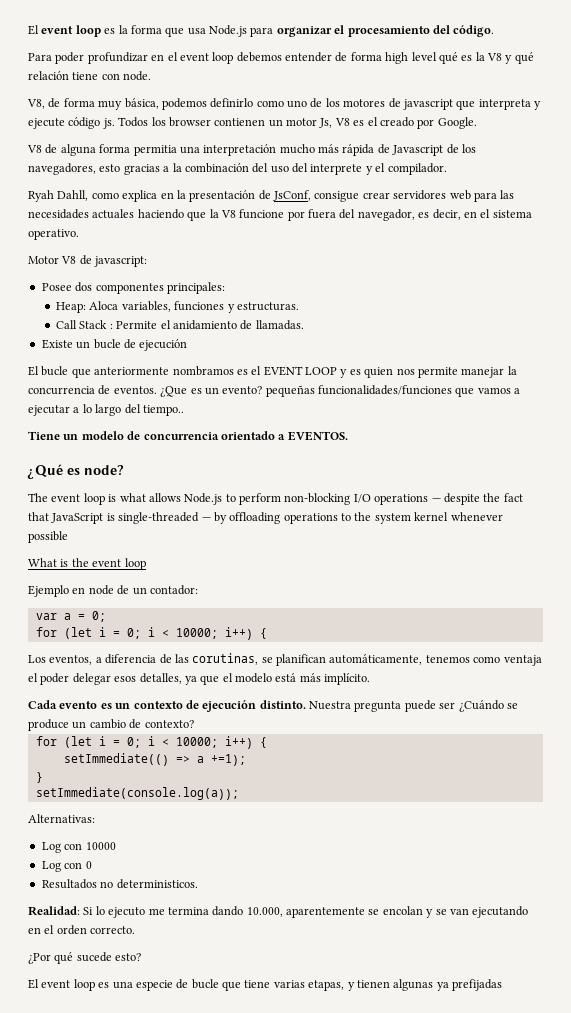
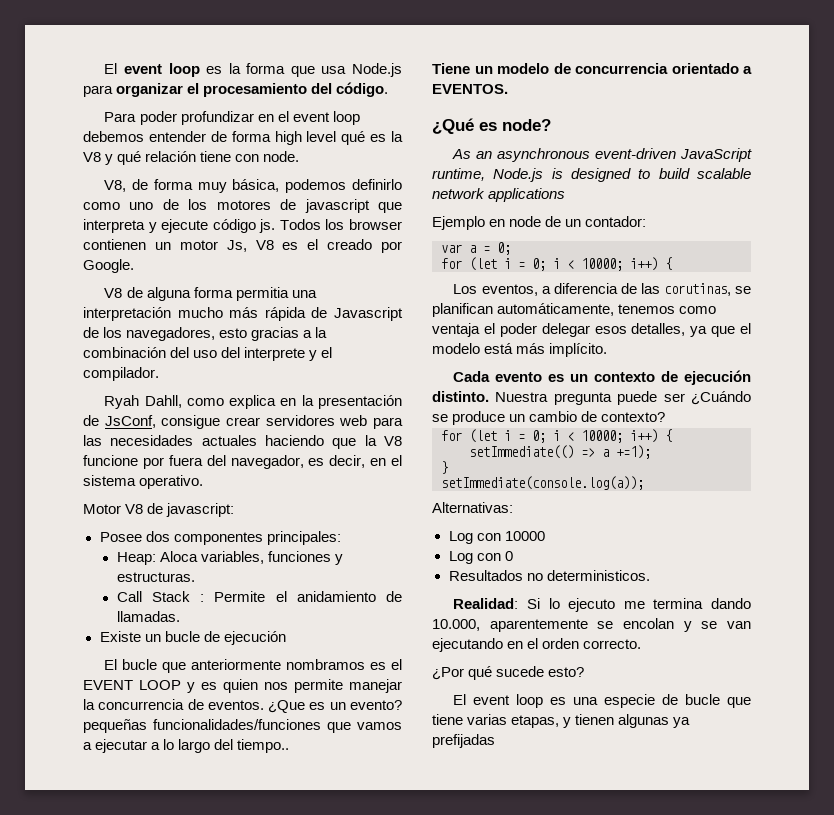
[28,493,523,505] [28,512,503,524] [28,531,68,543] [28,558,146,570] The event loop is what allows Node.js to perform non-blocking I/O operations — despite the fact that JavaScript is single-threaded — by offloading operations to the system kernel whenever possible // What is the event loop -> [452,148,752,162] [432,168,751,182] [432,188,566,202] As an asynchronous event-driven JavaScript runtime, Node.js is designed to build scalable network applications

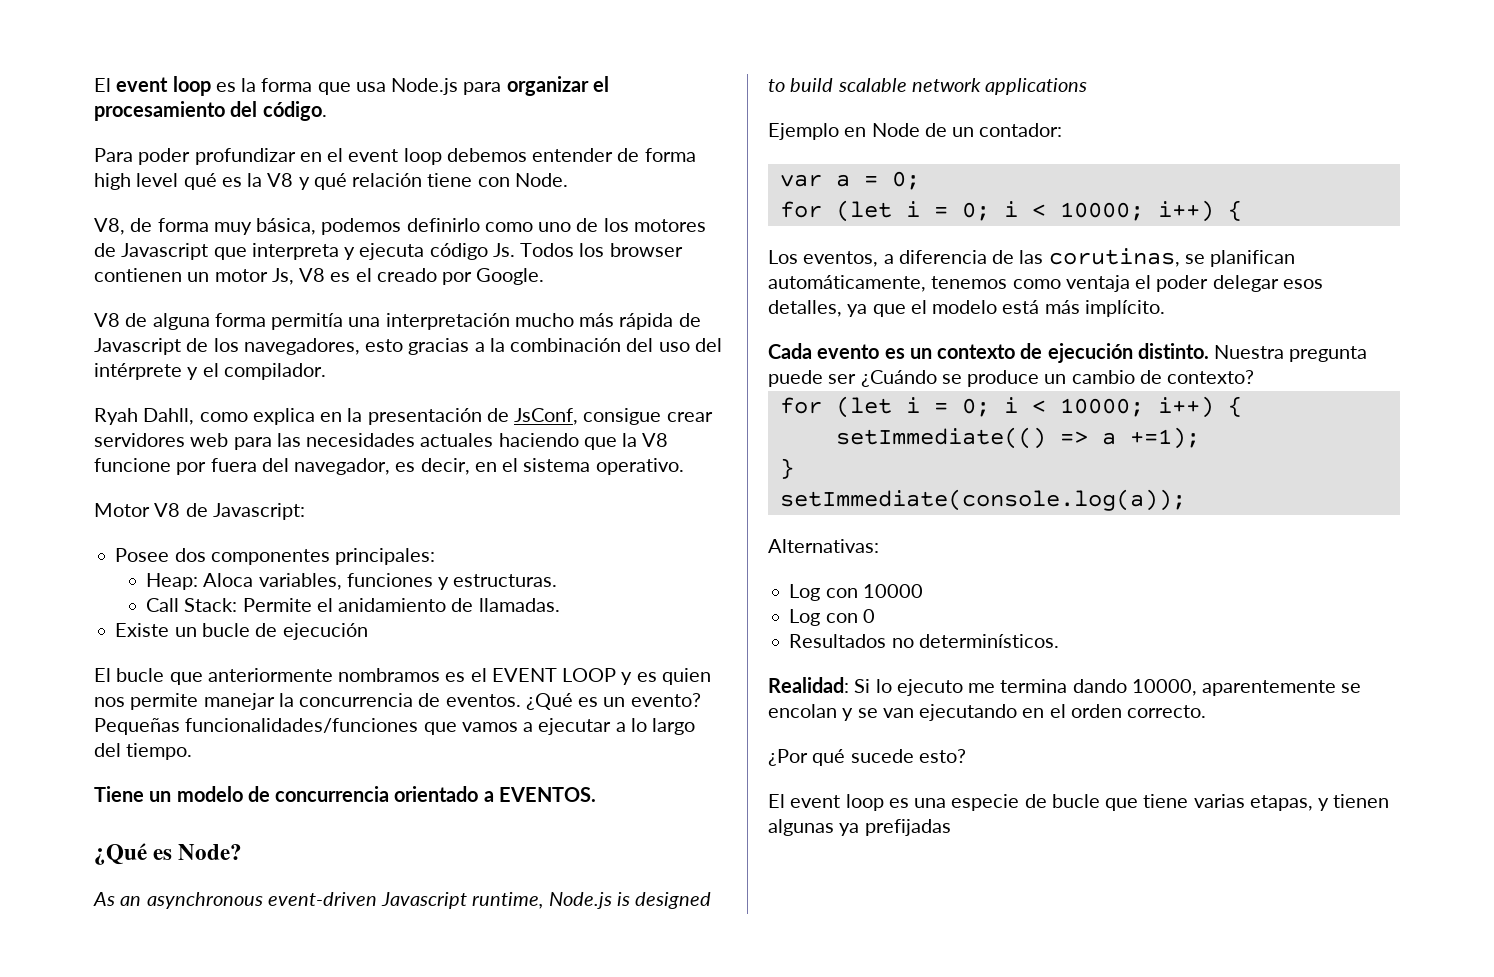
[263,151,300,162] node. -> [514,173,568,187] Node.
[304,199,370,213] javascript -> [121,243,209,260] Javascript
[161,219,276,233] ejecute código js. -> [359,243,515,260] ejecuta código Js.
[235,287,289,301] permitia -> [271,313,344,330] permitía
[244,347,306,361] interprete -> [94,363,182,380] intérprete
[166,503,235,517] javascript: -> [212,503,305,520] Javascript:
[151,591,205,602] Stack : -> [184,598,238,612] Stack:
[268,700,306,713] ¿Que -> [525,693,573,710] ¿Qué
[83,719,147,733] pequeñas -> [94,718,180,735] Pequeñas
[237,739,290,753] tiempo.. -> [126,743,193,760] tiempo.
[502,119,551,131] node? -> [178,844,243,860] Node?
[680,148,752,162] JavaScript -> [381,892,468,909] Javascript
[509,216,542,227] node -> [871,123,920,137] Node
[546,570,650,581] deterministicos. -> [918,634,1059,648] determinísticos.
[432,619,480,631] 10.000, -> [1131,679,1197,696] 10000,

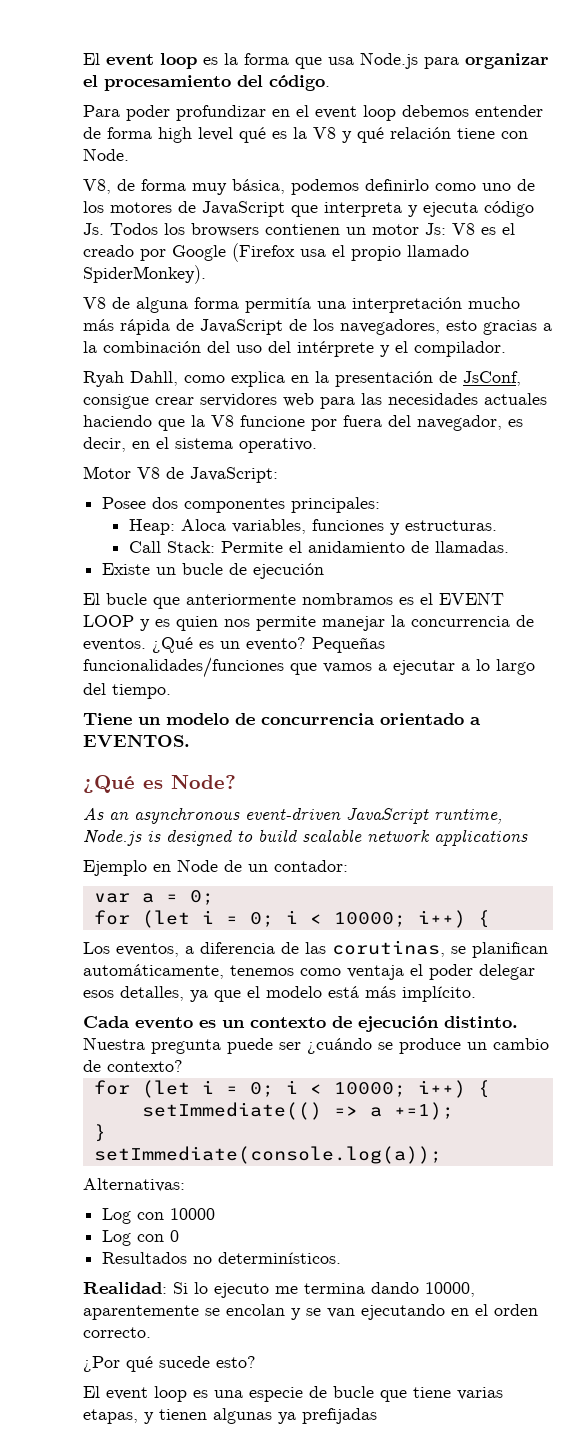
[121,243,209,260] Javascript -> [202,201,285,217] JavaScript
[609,243,683,257] browser -> [191,223,259,237] browsers
[271,268,294,285] Js, -> [425,223,446,235] Js:
[476,268,545,285] Google. -> [172,243,469,262] [83,265,206,284] Google (Firefox usa el propio llamado SpiderMonkey).
[94,338,181,355] Javascript -> [200,319,283,335] JavaScript
[212,503,305,520] Javascript: -> [190,467,278,483] JavaScript:
[381,892,468,909] Javascript -> [346,808,429,824] JavaScript
[860,370,937,387] ¿Cuándo -> [307,1038,372,1054] ¿cuándo

